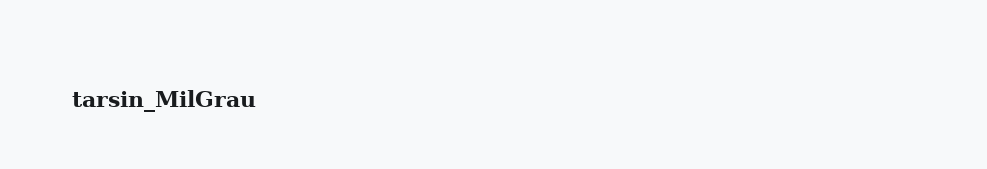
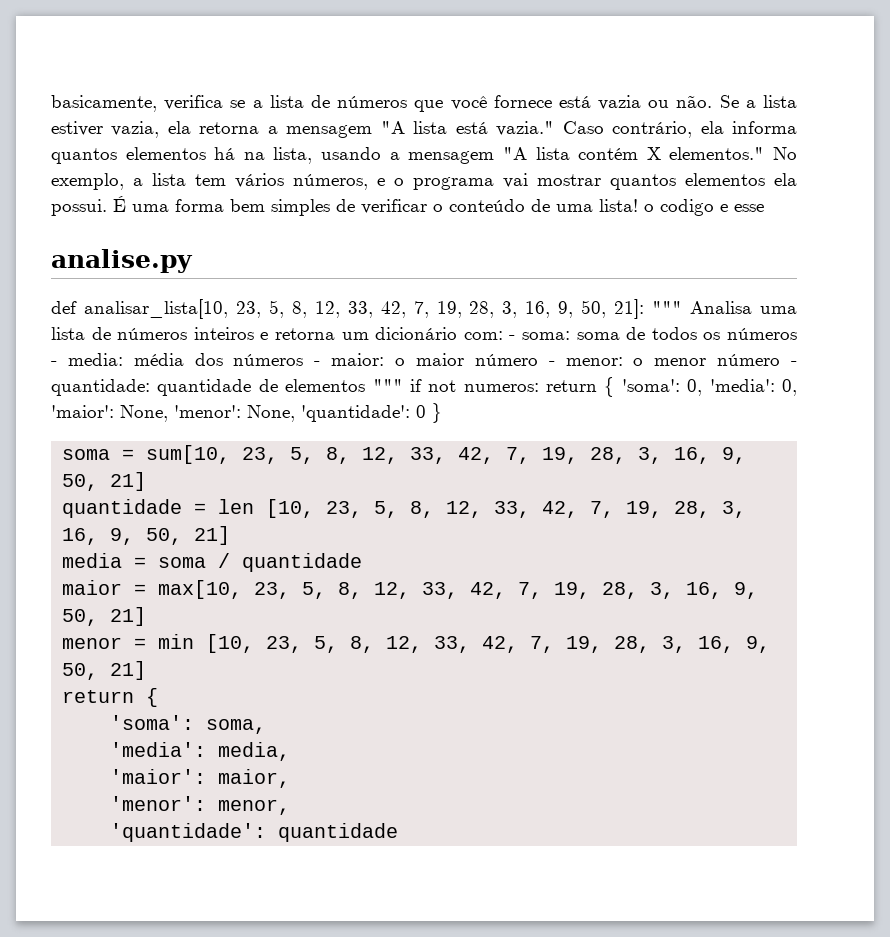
[72,90,256,112] tarsin_MilGrau -> [51,95,797,112] [51,121,797,138] [51,147,798,164] [51,173,797,190] [51,196,764,216] [51,249,193,273] [51,299,798,319] [51,327,798,340] [51,353,798,366] [51,377,797,397] [51,403,442,423] [62,445,747,464] [62,472,147,491] [62,499,747,518] [62,526,231,545] [62,553,363,572] [62,580,759,599] [62,607,147,626] [62,634,771,653] [62,661,147,680] [62,688,159,707] [110,715,267,734] [110,742,291,761] [110,769,291,788] [110,796,291,815] [110,823,399,842] basicamente, verifica se a lista de números que você fornece está vazia ou não. Se a lista estiver vazia, ela retorna a mensagem "A lista está vazia." Caso contrário, ela informa quantos elementos há na lista, usando a mensagem "A lista contém X elementos." No exemplo, a lista tem vários números, e o programa vai mostrar quantos elementos ela possui. É uma forma bem simples de verificar o conteúdo de uma lista! o codigo e esse // analise.py // def analisar_lista[10, 23, 5, 8, 12, 33, 42, 7, 19, 28, 3, 16, 9, 50, 21]: """ Analisa uma lista de números inteiros e retorna um dicionário com: - soma: soma de todos os números - media: média dos números - maior: o maior número - menor: o menor número - quantidade: quantidade de elementos """ if not numeros: return { 'soma': 0, 'media': 0, 'maior': None, 'menor': None, 'quantidade': 0 } // soma = sum[10, 23, 5, 8, 12, 33, 42, 7, 19, 28, 3, 16, 9, 50, 21] // quantidade = len [10, 23, 5, 8, 12, 33, 42, 7, 19, 28, 3, 16, 9, 50, 21] // media = soma / quantidade // maior = max[10, 23, 5, 8, 12, 33, 42, 7, 19, 28, 3, 16, 9, 50, 21] // menor = min [10, 23, 5, 8, 12, 33, 42, 7, 19, 28, 3, 16, 9, 50, 21] // return { // 'soma': soma, // 'media': media, // 'maior': maior, // 'menor': menor, // 'quantidade': quantidade

